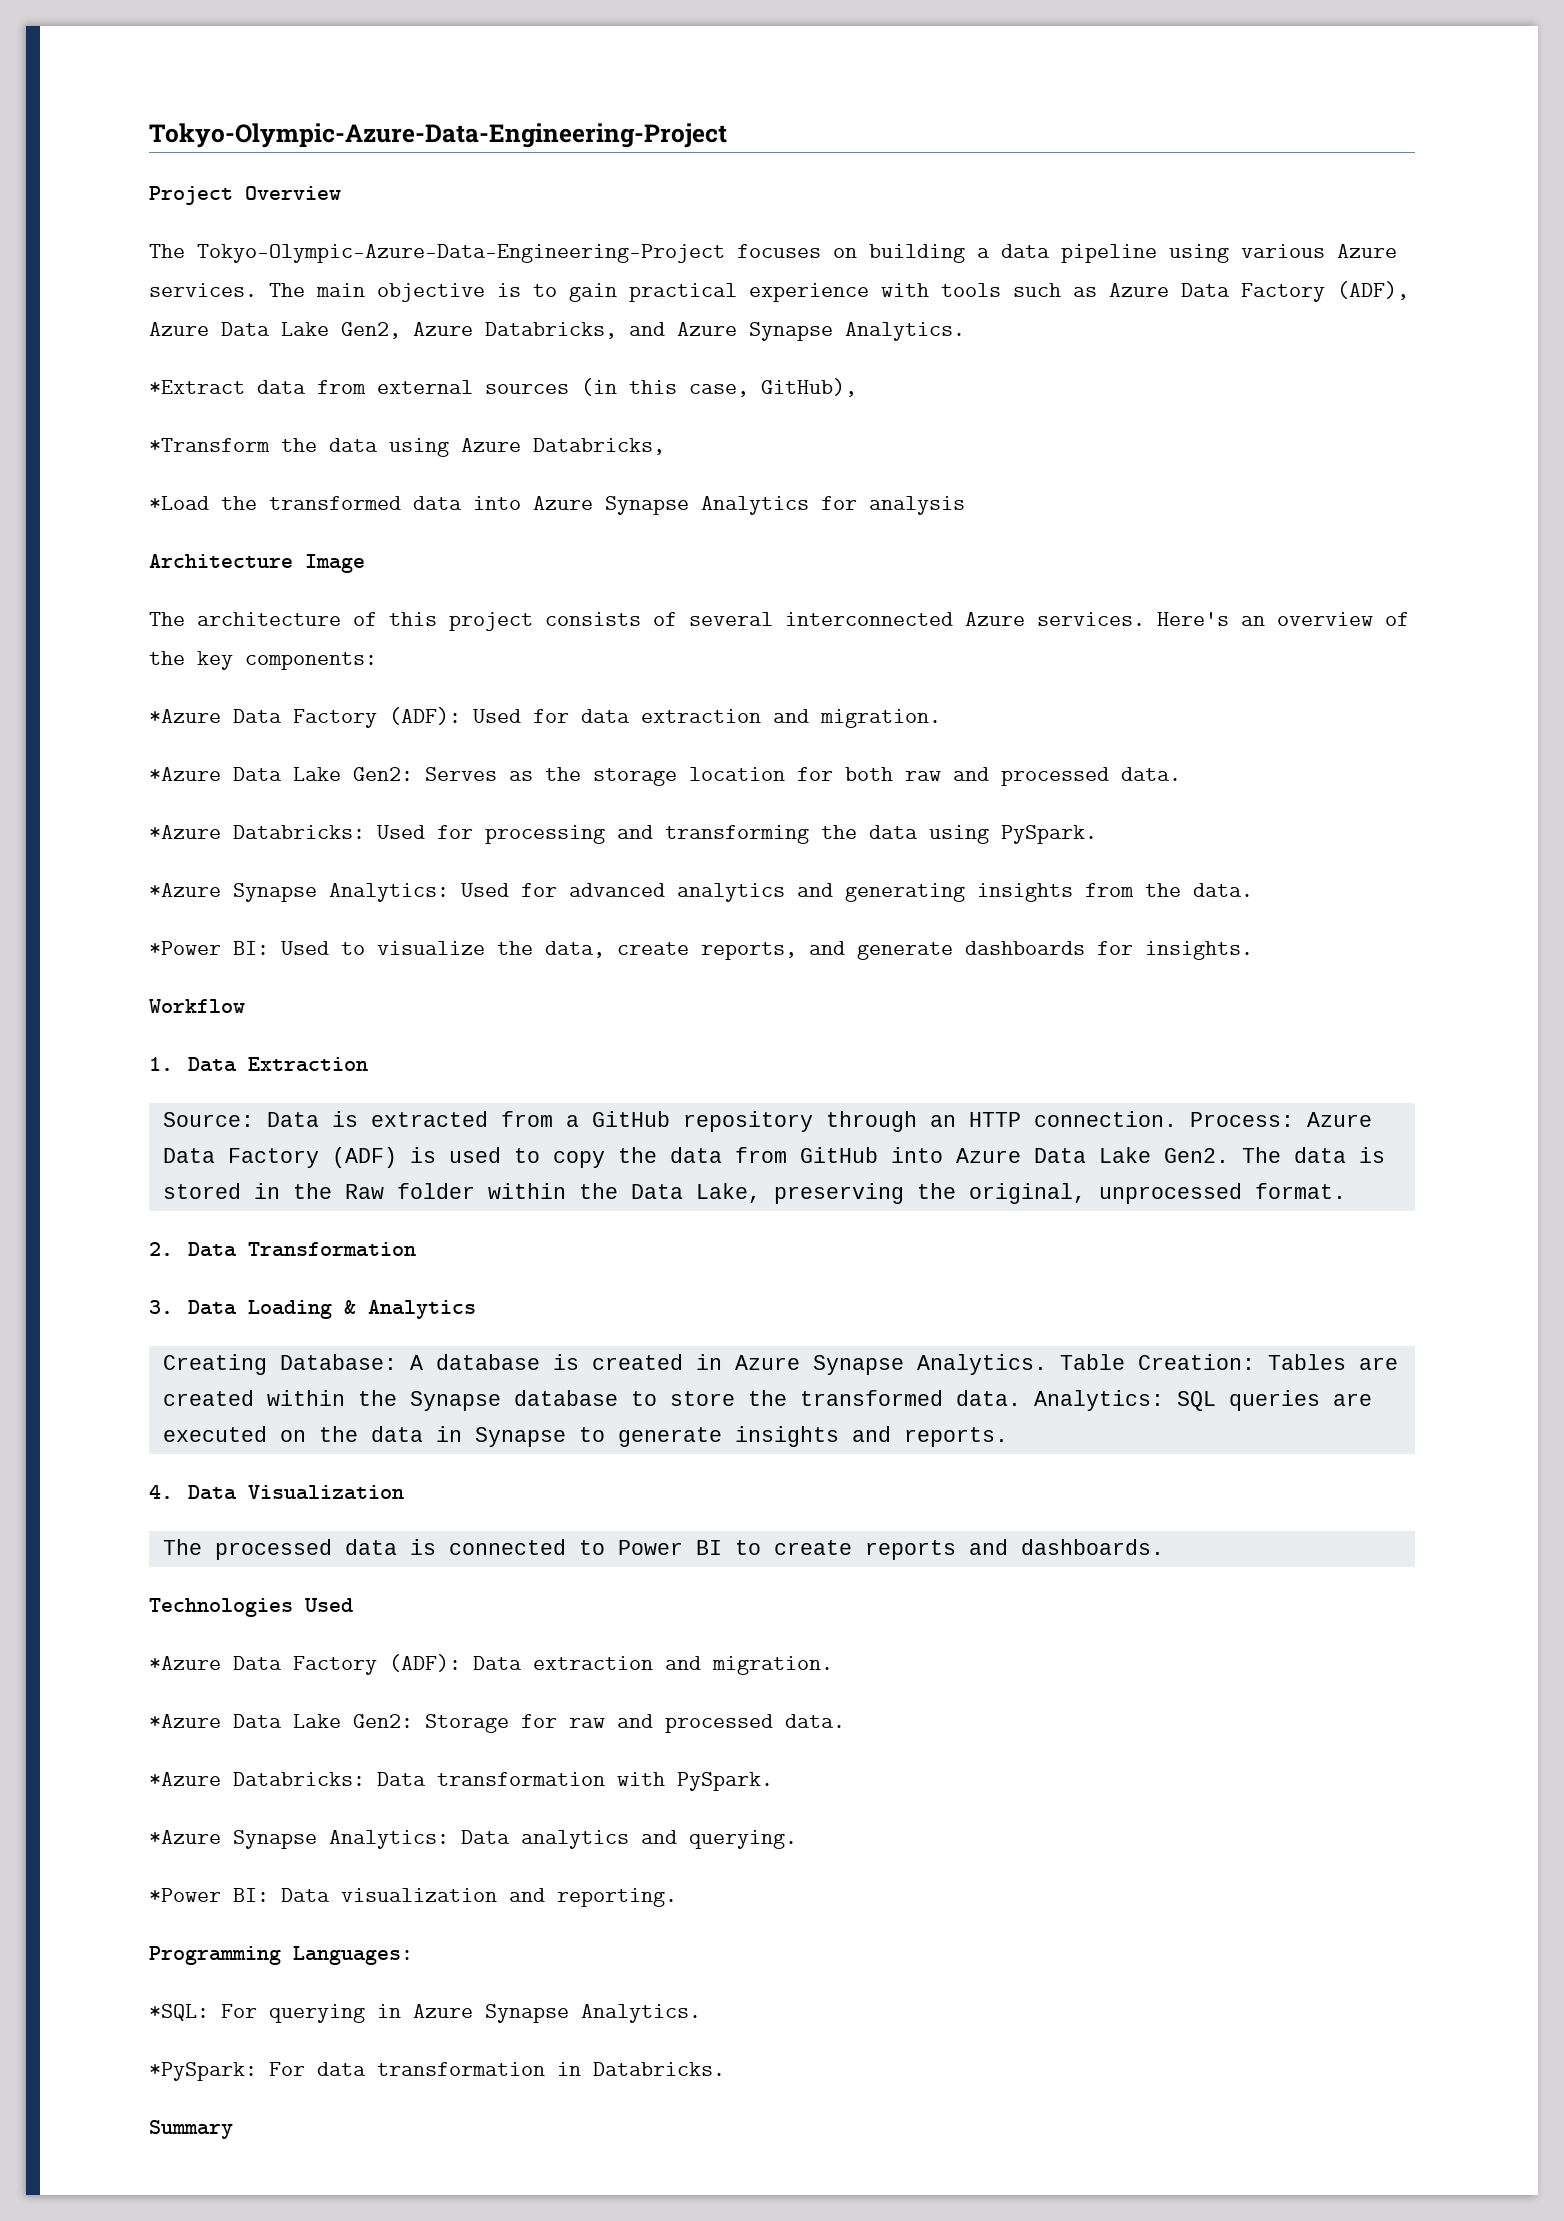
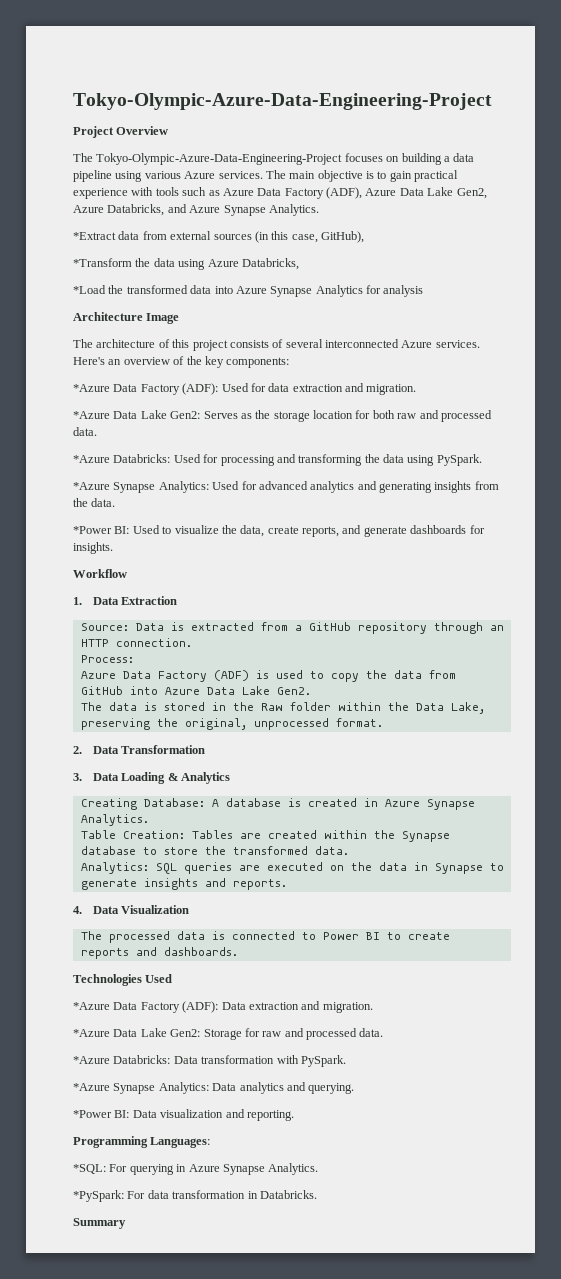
(1177, 1119) none -> (192, 642) //
(1294, 1119) none -> (134, 659) //
(1229, 1155) none -> (311, 691) //
(1047, 1364) none -> (149, 820) //
(1021, 1398) none -> (349, 850) //

